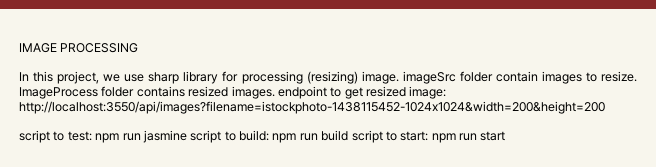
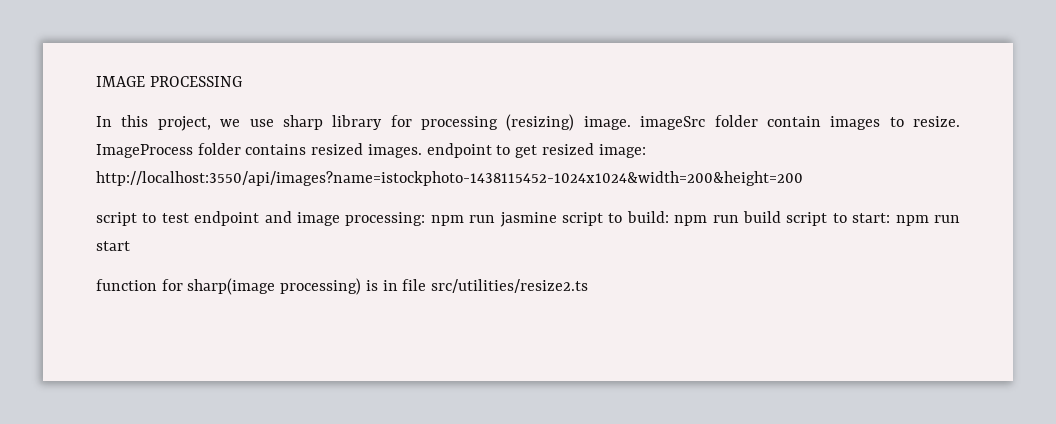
[19,101,605,114] [19,130,92,143] http://localhost:3550/api/images?filename=istockphoto-1438115452-1024x1024&width=200&height=200 // script to test: -> [96,171,803,186] [96,211,426,226] http://localhost:3550/api/images?name=istockphoto-1438115452-1024x1024&width=200&height=200 // script to test endpoint and image processing:
(506, 136) none -> [96,278,589,295] // function for sharp(image processing) is in file src/utilities/resize2.ts

